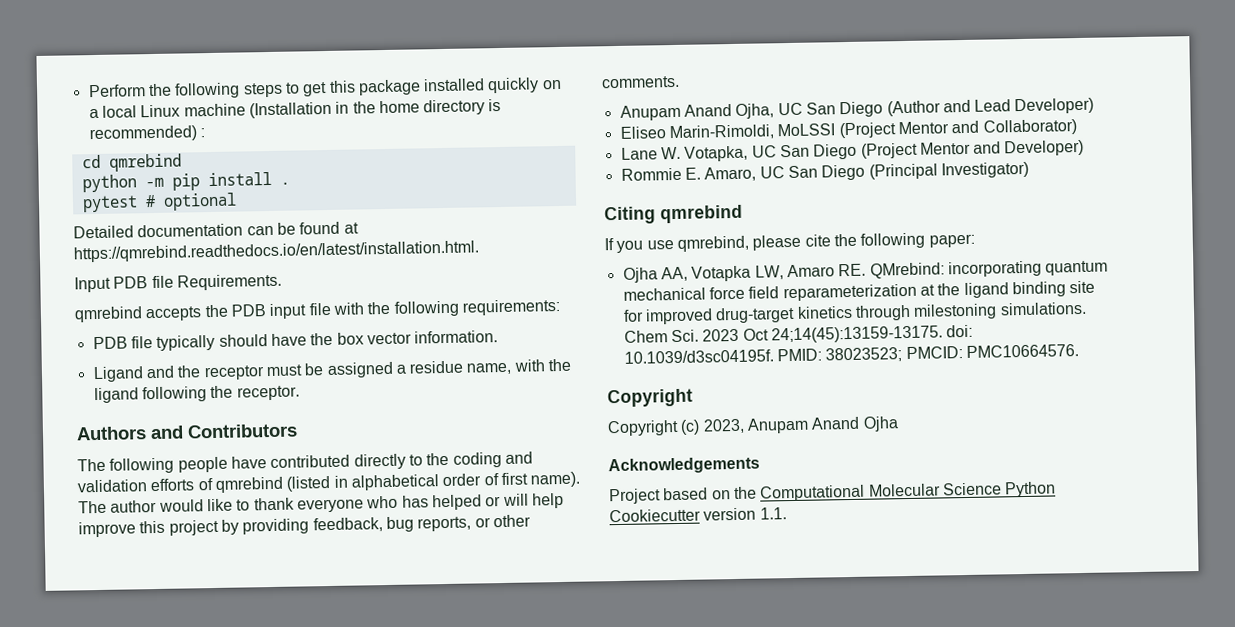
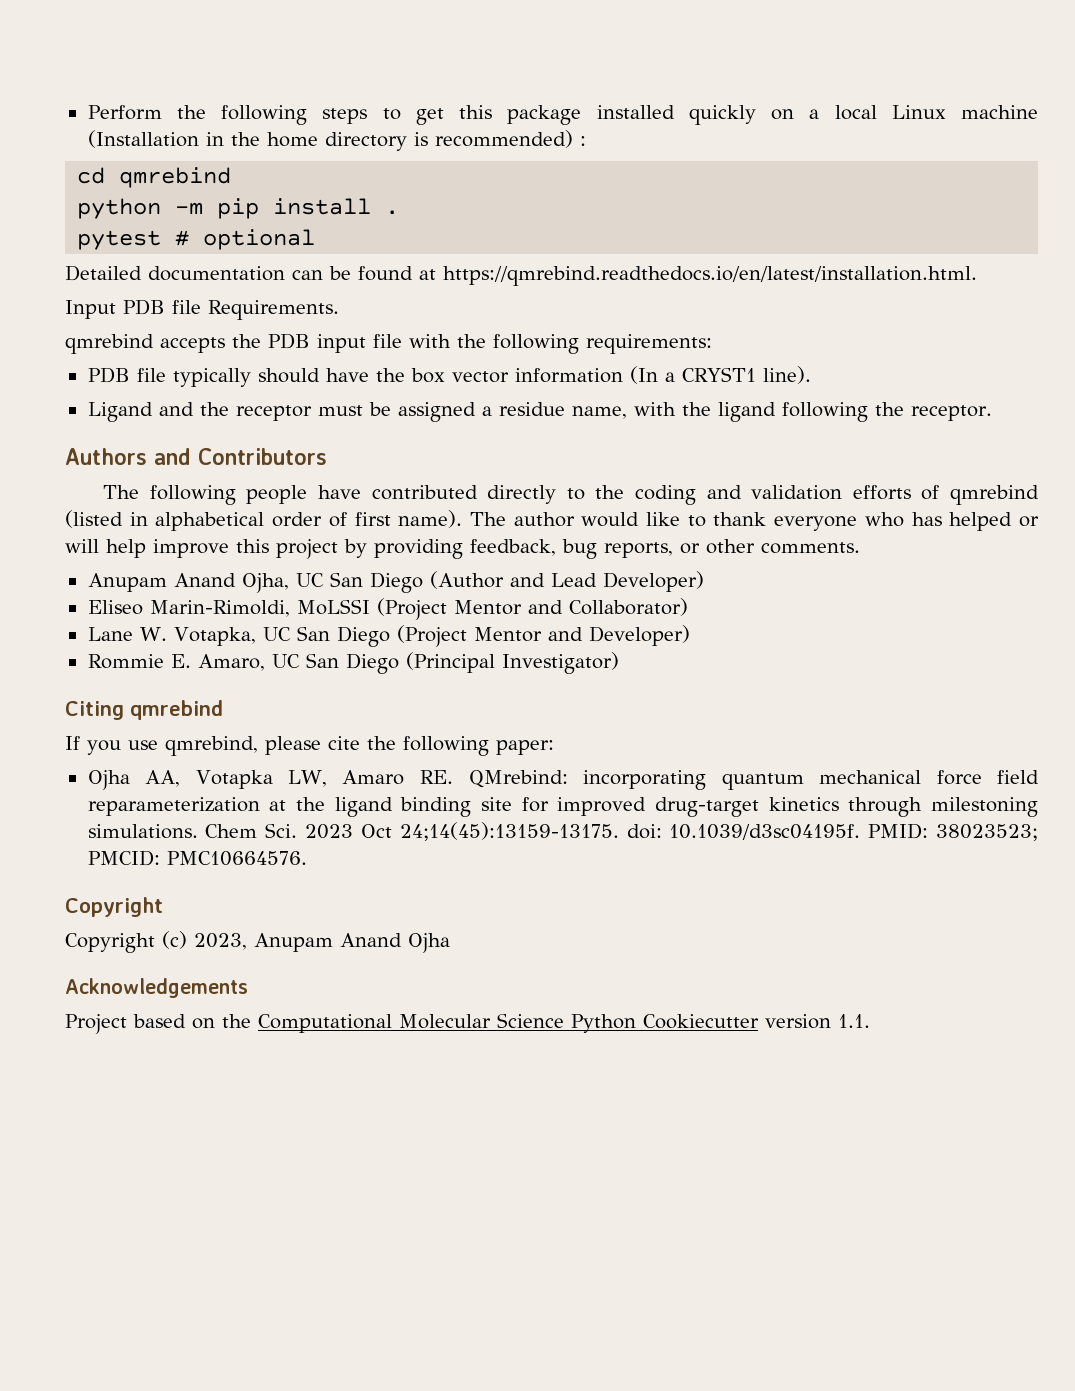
[414,330,499,344] information. -> [514,366,811,384] information (In a CRYST1 line).

